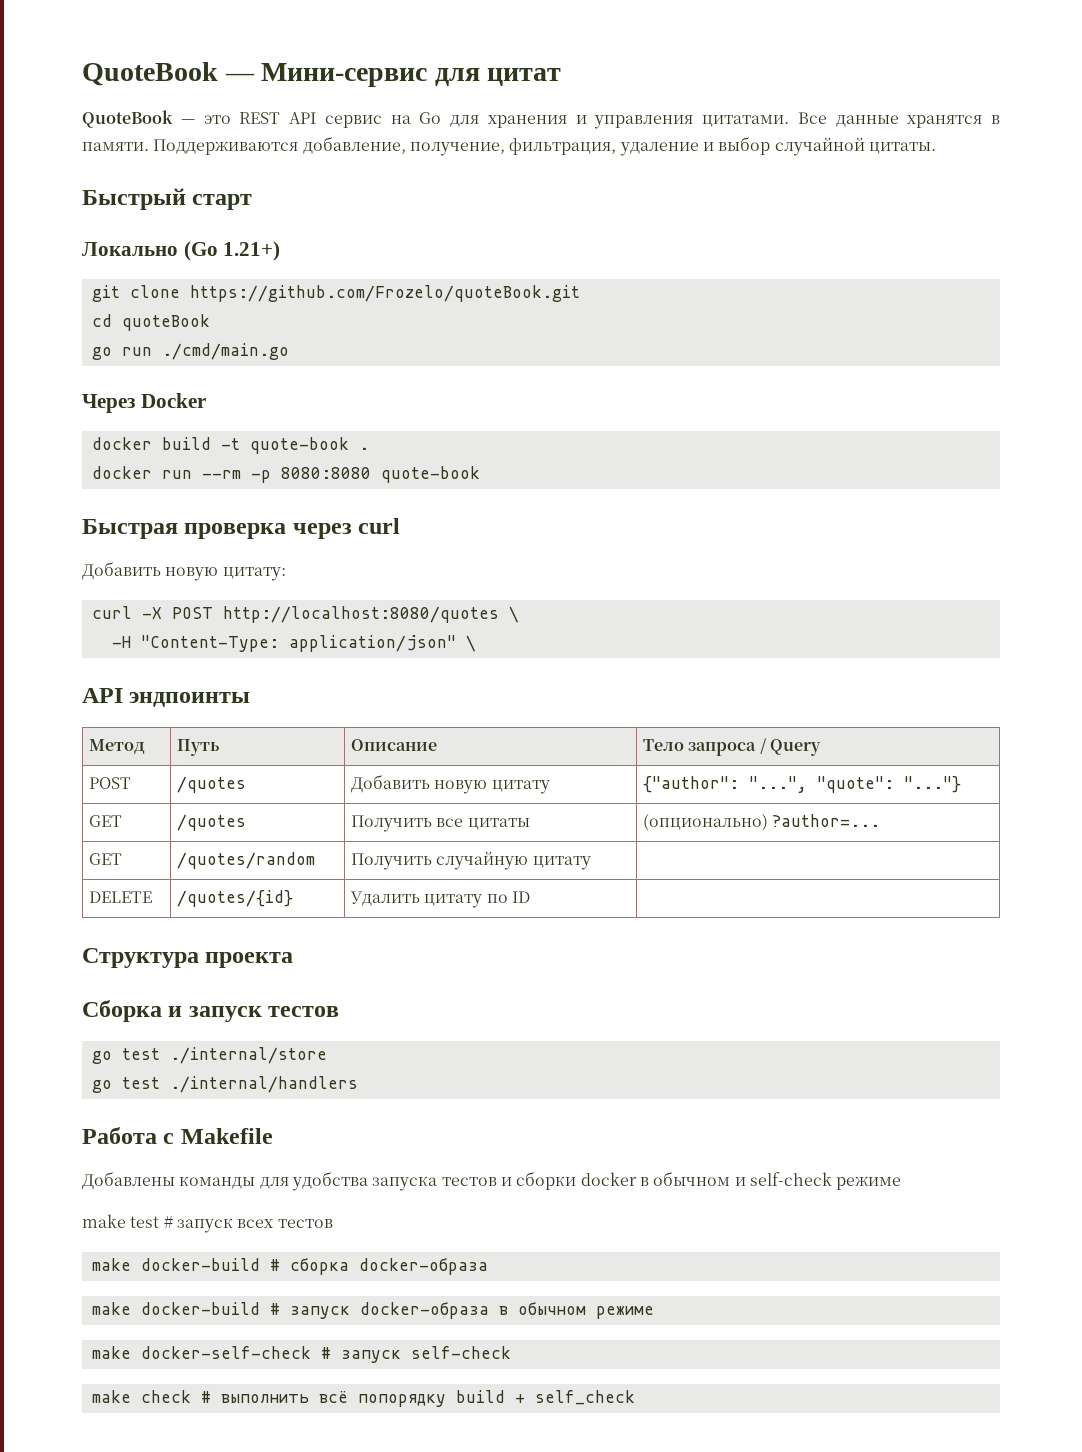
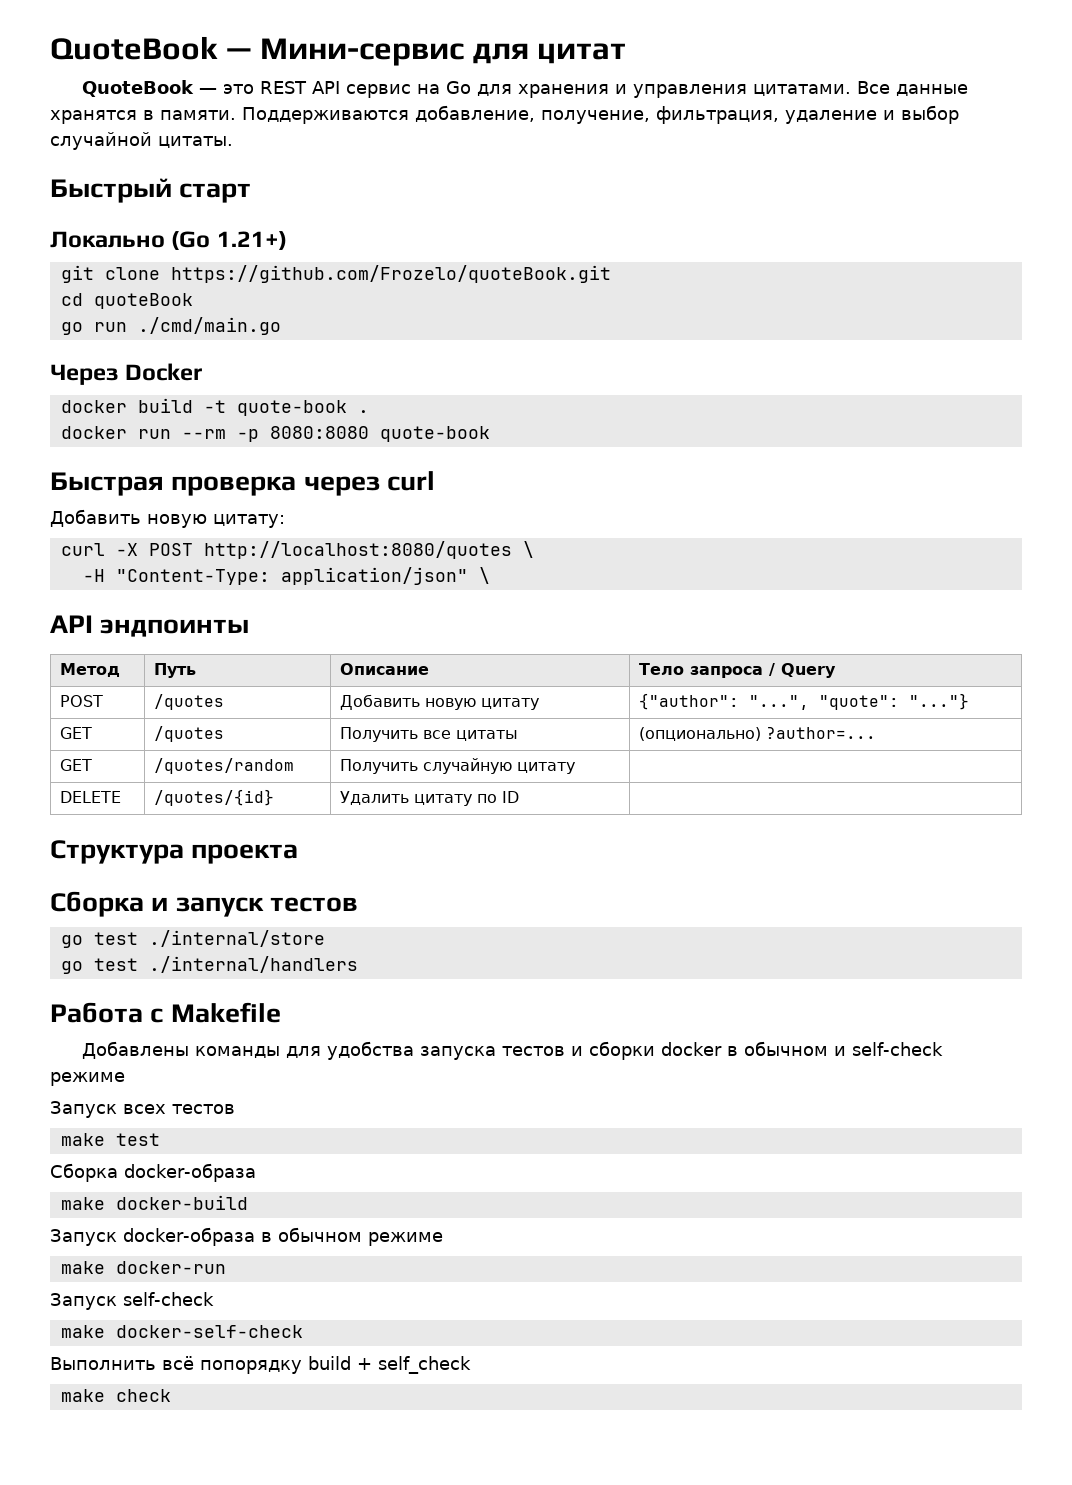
[82,1214,233,1233] make test # запуск -> [50,1101,117,1118] Запуск
[140,1258,349,1275] docker-build # сборка -> [115,1133,160,1146] [50,1163,118,1182] test // Сборка
[269,1303,350,1319] # запуск -> [50,1229,117,1246] // Запуск
[140,1346,401,1363] docker-self-check # запуск -> [115,1261,226,1274] [50,1293,117,1310] docker-run // Запуск
[140,1390,309,1404] check # выполнить -> [115,1325,303,1338] [50,1357,156,1370] docker-self-check // Выполнить
(635, 1397) none -> [60,1389,171,1402] // make check

